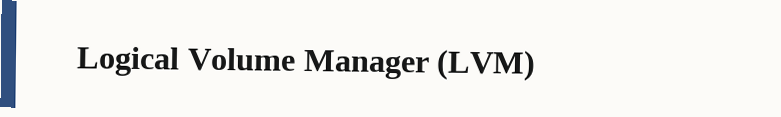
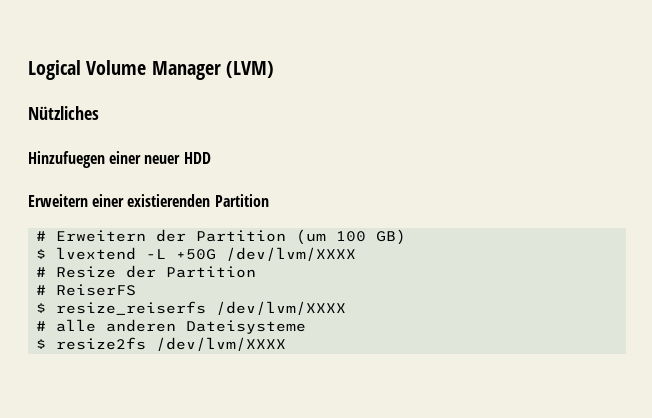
(537, 65) none -> [28,106,99,120] [28,151,211,168] [28,194,269,207] [36,229,407,245] [36,247,357,261] [36,265,257,278] [36,284,137,296] [36,301,347,315] [36,319,307,334] [36,337,287,351] // Nützliches // Hinzufuegen einer neuer HDD // Erweitern einer existierenden Partition // # Erweitern der Partition (um 100 GB) // $ lvextend -L +50G /dev/lvm/XXXX // # Resize der Partition // # ReiserFS // $ resize_reiserfs /dev/lvm/XXXX // # alle anderen Dateisysteme // $ resize2fs /dev/lvm/XXXX

